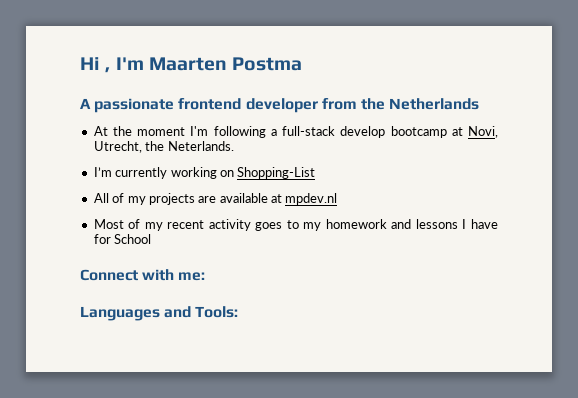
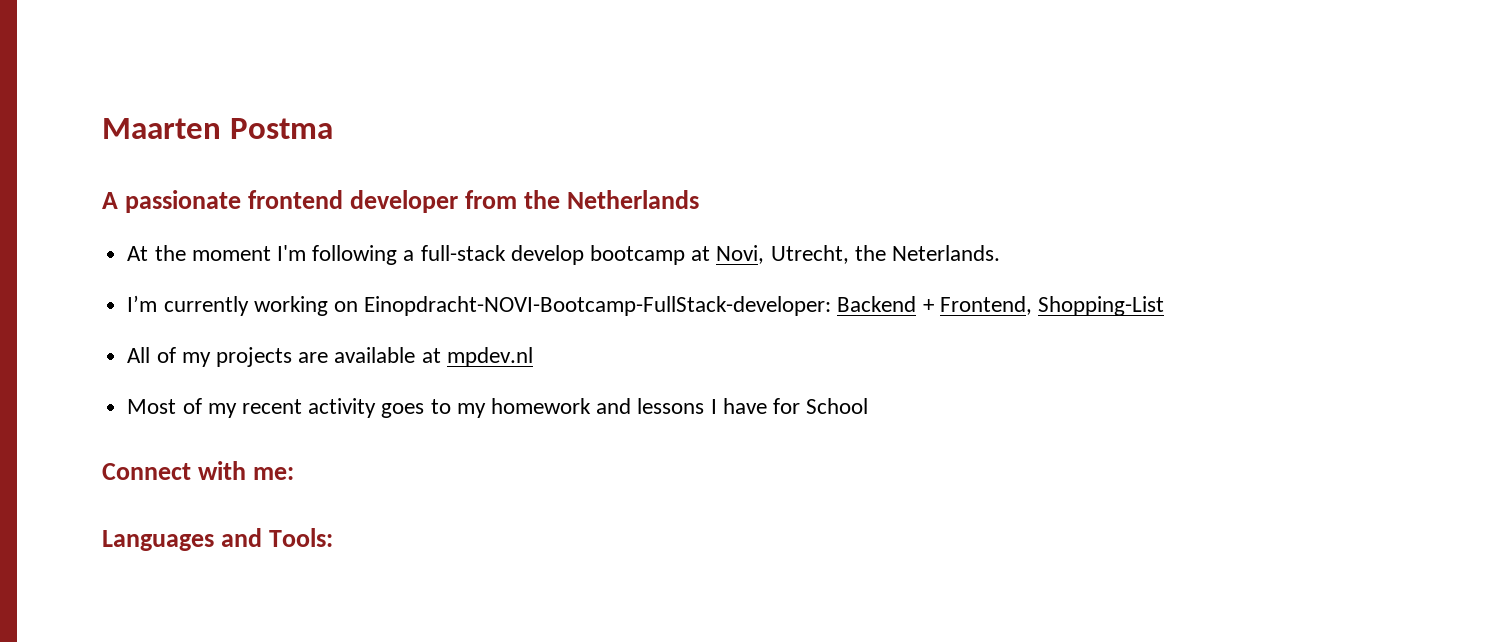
[80,57,144,73] Hi , I'm -> (102, 128) none
(234, 173) none -> [364,296,1032,316] Einopdracht-NOVI-Bootcamp-FullStack-developer: Backend + Frontend,

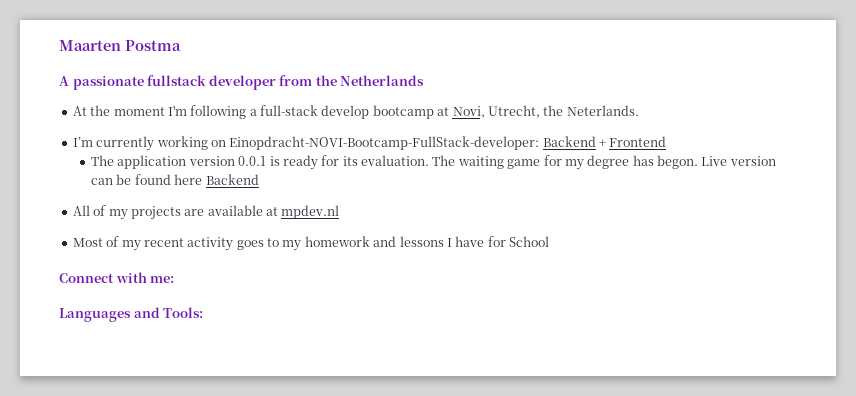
[248,190,344,209] frontend -> [147,75,207,86] fullstack
[939,296,1164,316] Frontend, Shopping-List -> [609,136,667,147] [91,155,776,170] [91,174,259,185] Frontend // The application version 0.0.1 is ready for its evaluation. The waiting game for my degree has begon. Live version can be found here Backend

